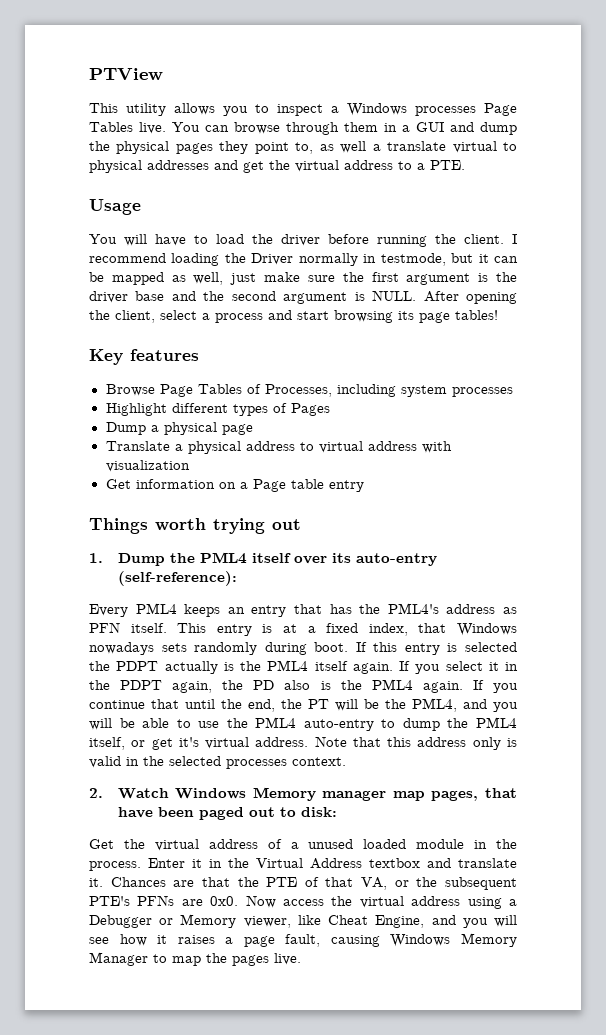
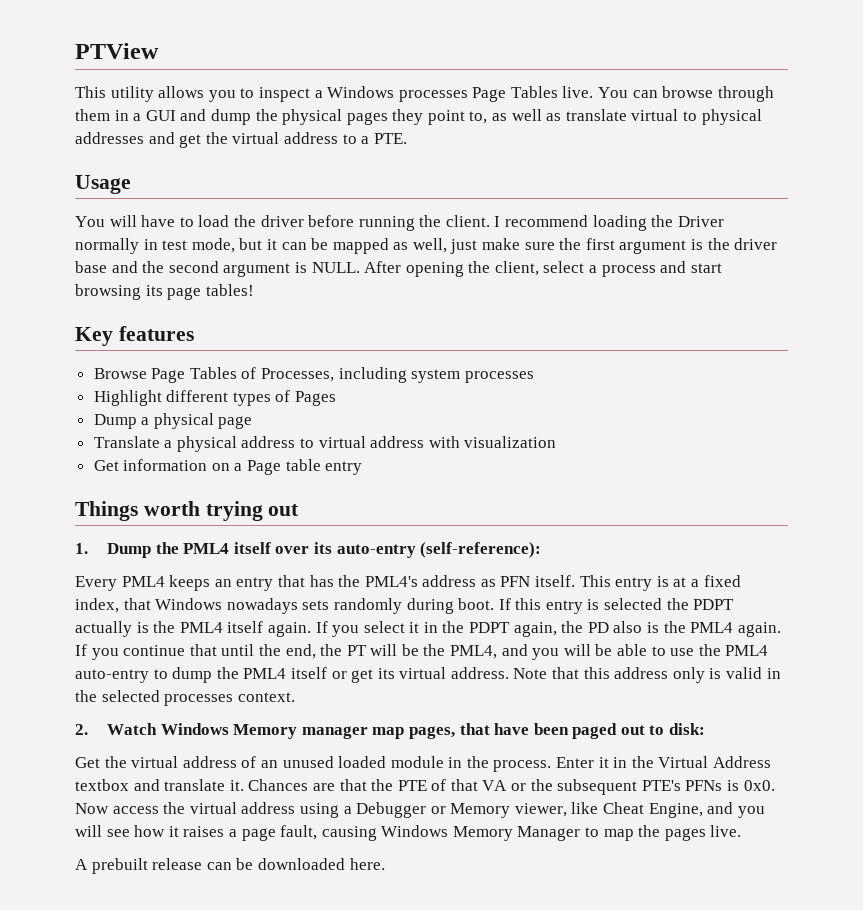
[372,144,381,151] a -> [546,113,562,121] as
[380,253,446,266] testmode, -> [162,238,235,253] test mode,
[89,737,125,750] itself, -> [290,667,327,679] itself
[178,737,199,747] it's -> [377,668,395,679] its
[290,842,299,849] a -> [260,760,278,768] an
[361,877,388,890] VA, -> [482,780,508,791] VA
[181,899,203,906] are -> [727,780,740,791] is
(301, 959) none -> [75,858,385,874] // A prebuilt release can be downloaded here.

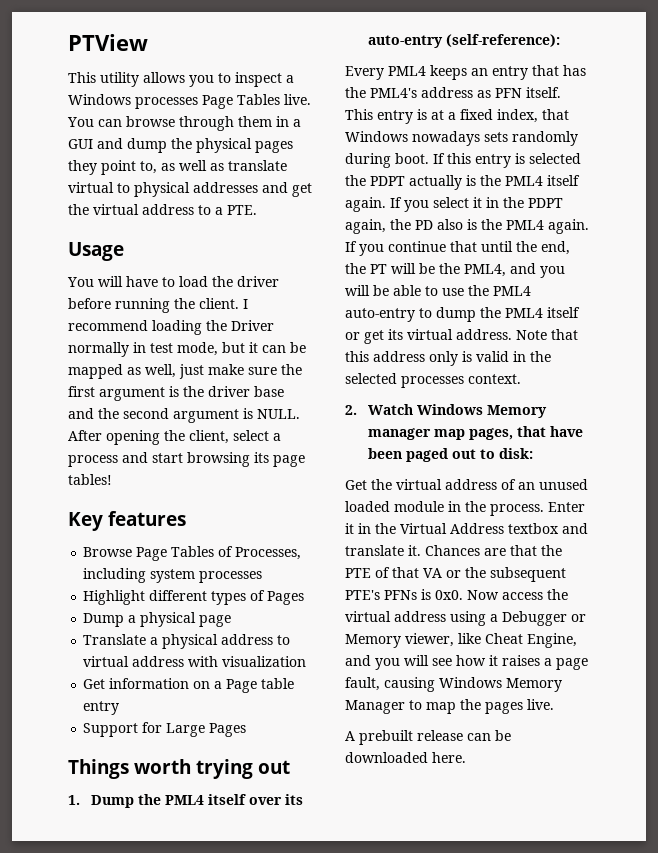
(363, 468) none -> [83,722,247,737] // Support for Large Pages

